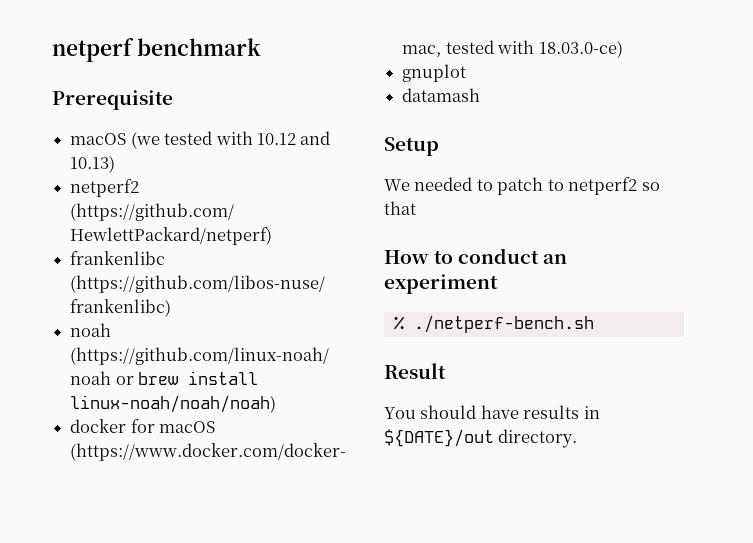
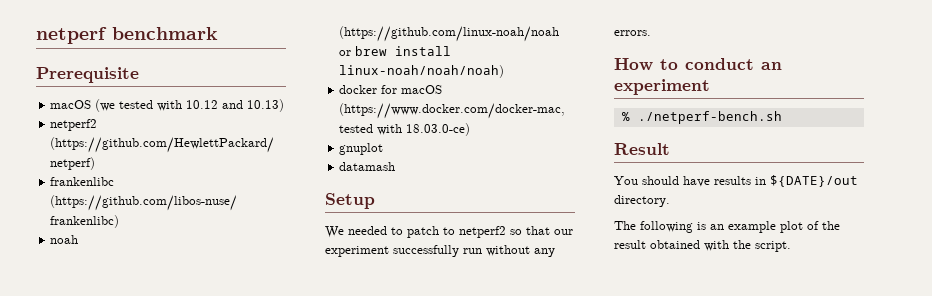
(416, 208) none -> [554,229,573,235] [325,245,555,257] [614,30,651,36] our experiment successfully run without any errors.
(578, 438) none -> [614,221,840,233] [614,240,791,252] // The following is an example plot of the result obtained with the script.

